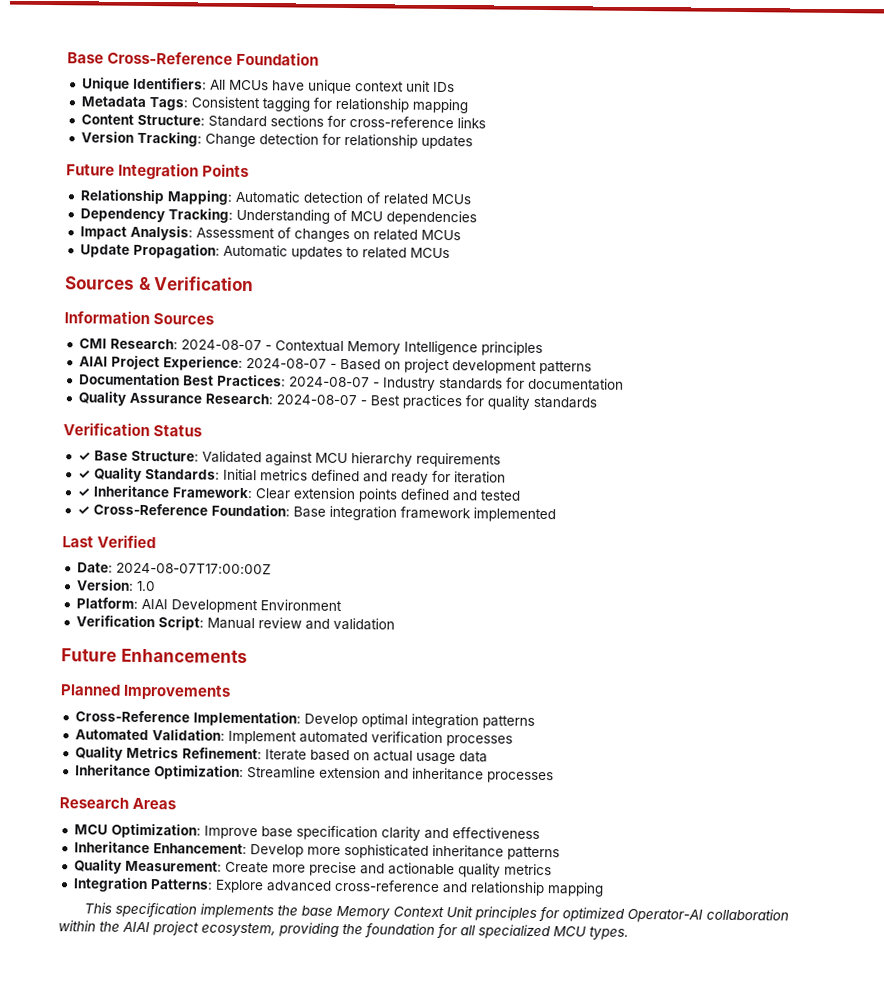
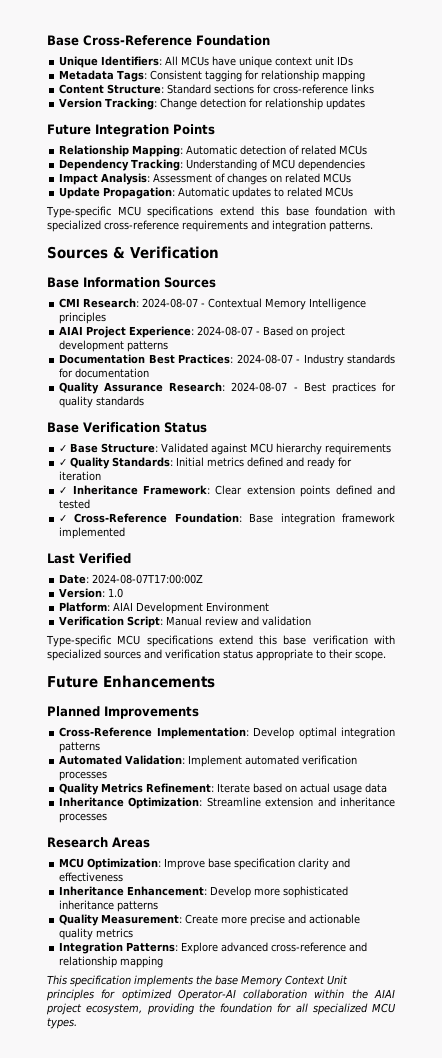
(450, 253) none -> [46,206,395,218] [47,220,373,232] // Type-specific MCU specifications extend this base foundation with specialized cross-reference requirements and integration patterns.
(255, 284) none -> [47,277,79,288] Base
(597, 402) none -> [47,422,79,433] Base
(395, 624) none -> [46,635,395,647] [47,649,386,661] // Type-specific MCU specifications extend this base verification with specialized sources and verification status appropriate to their scope.

